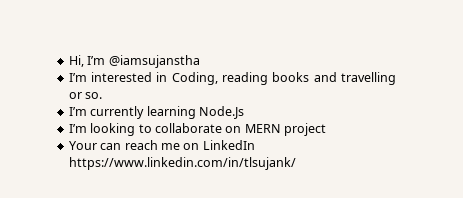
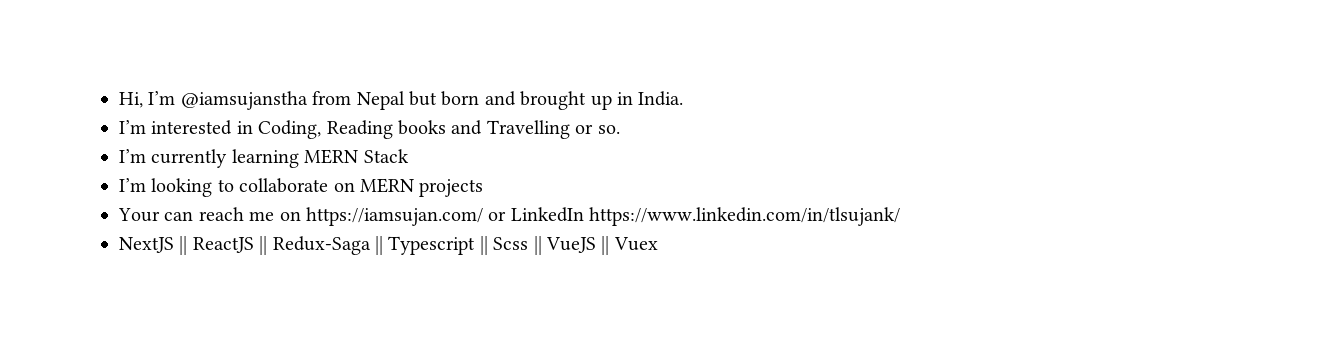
(200, 61) none -> [312,91,684,110] from Nepal but born and brought up in India.
[222,72,269,85] reading -> [326,120,393,139] Reading
[341,72,396,85] travelling -> [486,120,570,139] Travelling
[198,106,244,119] Node.Js -> [304,149,409,164] MERN Stack
[284,123,326,136] project -> [419,179,484,197] projects
(200, 146) none -> [306,207,507,226] https://iamsujan.com/ or
(296, 163) none -> [119,236,658,255] // NextJS || ReactJS || Redux-Saga || Typescript || Scss || VueJS || Vuex

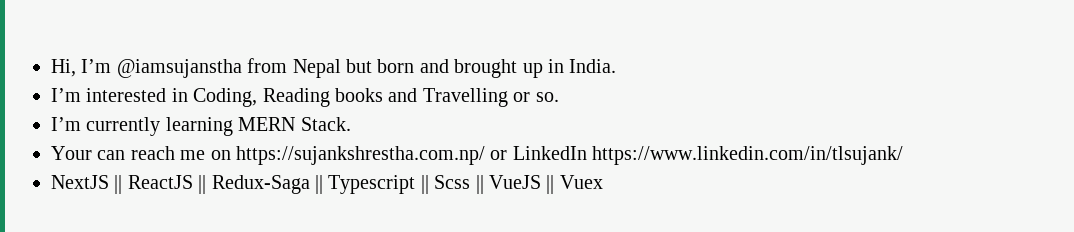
[363,149,409,163] [119,178,484,197] Stack // I’m looking to collaborate on MERN projects -> [300,117,351,131] Stack.
[306,207,483,226] https://iamsujan.com/ -> [236,146,485,165] https://sujankshrestha.com.np/

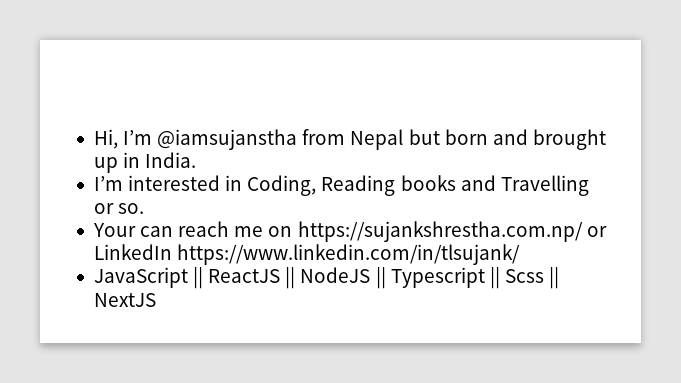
[51,117,351,136] // I’m currently learning MERN Stack. -> (145, 208) none
[51,175,109,189] NextJS -> [93,267,188,288] JavaScript
[211,175,310,194] Redux-Saga -> [300,267,371,283] NodeJS
[488,175,603,194] VueJS || Vuex -> [93,293,156,307] NextJS

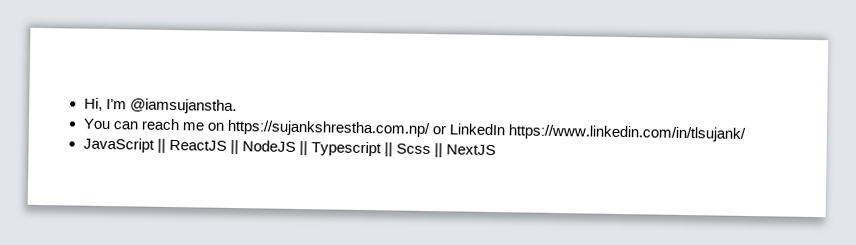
[157,129,606,150] [93,152,197,173] [93,175,589,196] [93,203,145,214] [92,223,136,237] @iamsujanstha from Nepal but born and brought up in India. // I’m interested in Coding, Reading books and Travelling or so. // Your -> [129,98,237,115] [82,118,111,130] @iamsujanstha. // You

